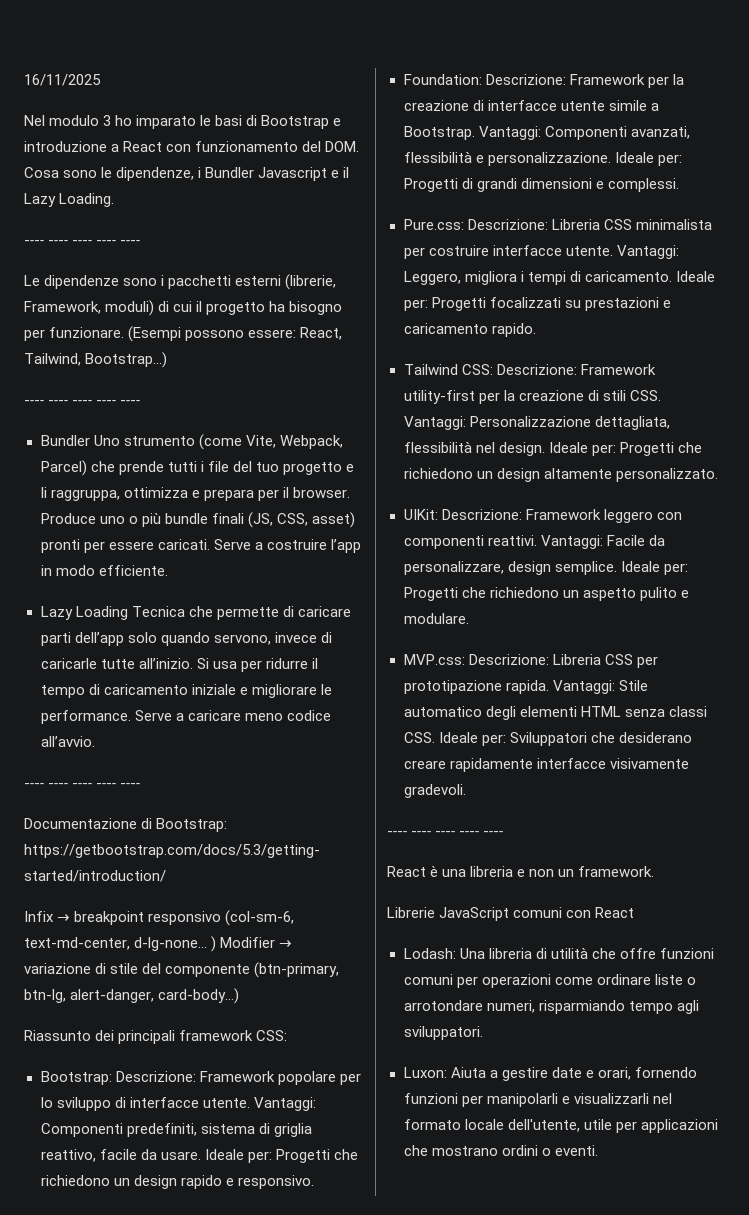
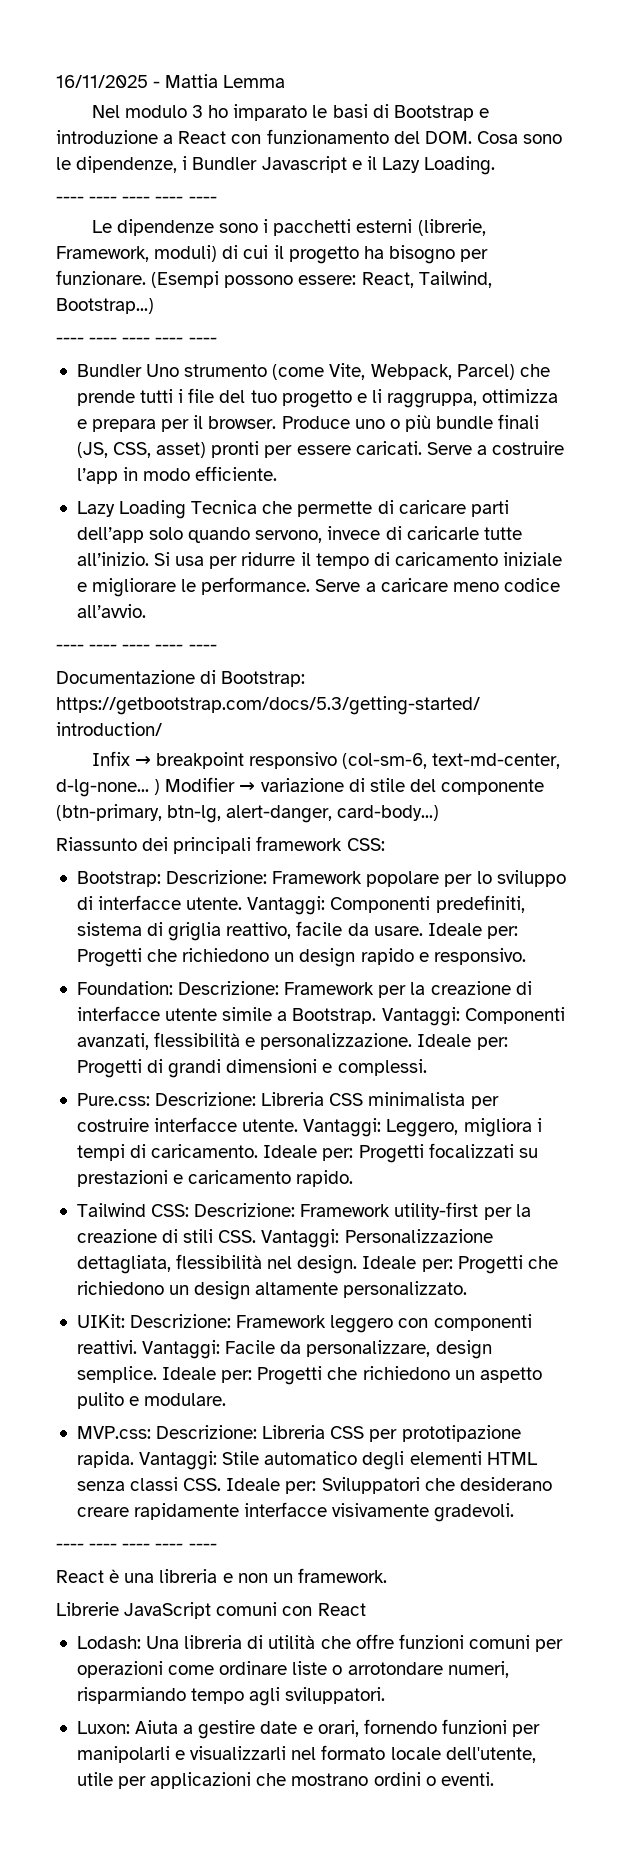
(101, 80) none -> [153,74,286,88] - Mattia Lemma

